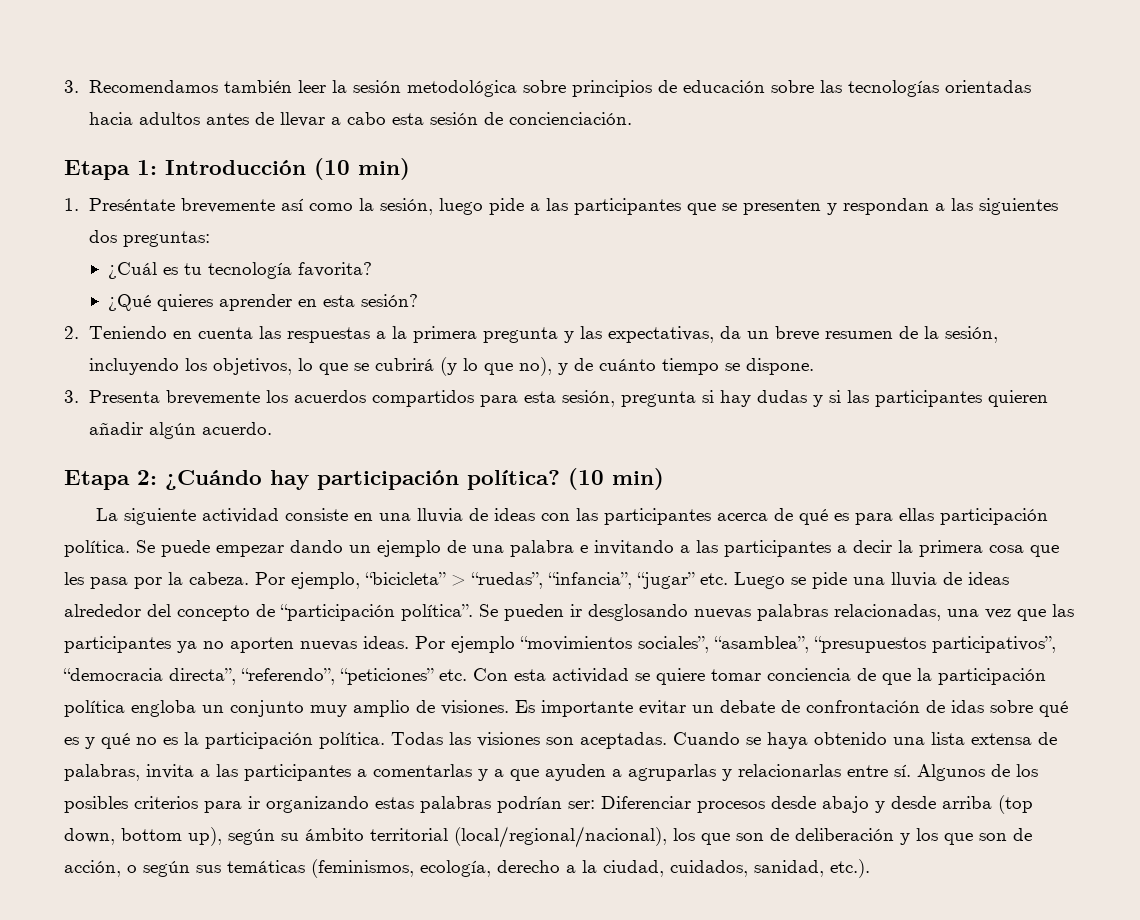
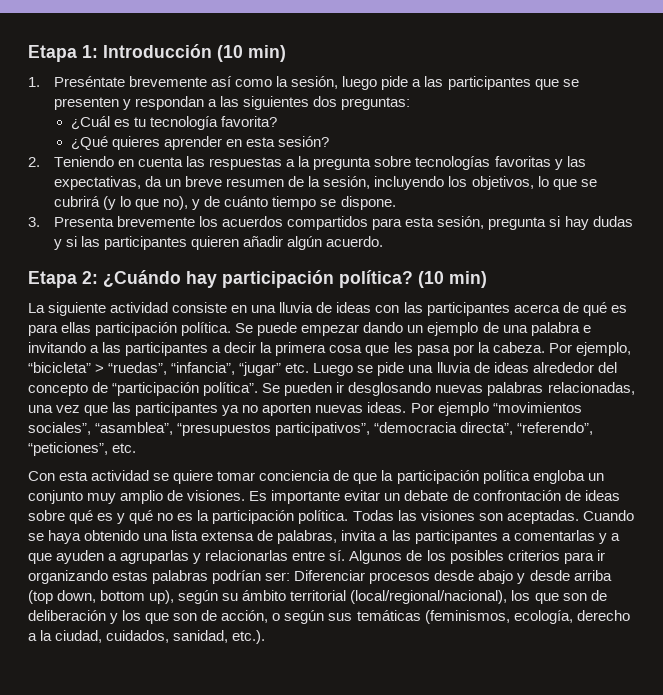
[64,80,1031,97] [88,112,632,127] 3. Recomendamos también leer la sesión metodológica sobre principios de educación sobre las tecnologías orientadas hacia adultos antes de llevar a cabo esta sesión de concienciación. // -> (28, 53) none
[412,326,558,343] primera pregunta -> [313,156,551,170] pregunta sobre tecnologías favoritas
[340,668,467,685] “peticiones” etc. -> [28,442,137,456] “peticiones”, etc. //
[951,700,984,713] idas -> [584,490,620,501] ideas

